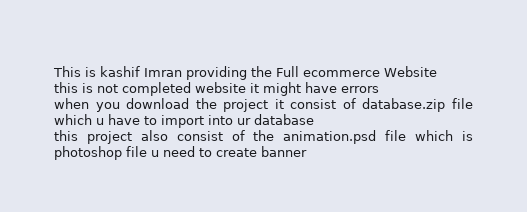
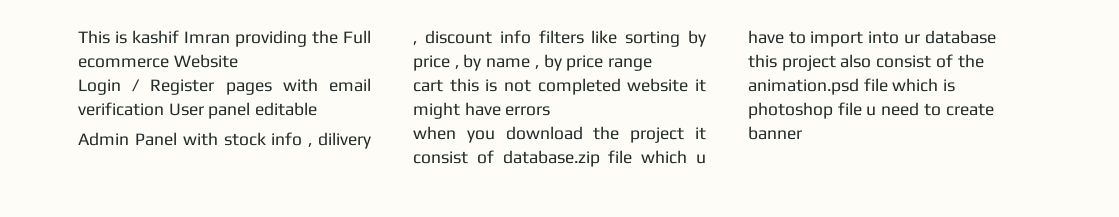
(437, 71) none -> [78,78,371,95] [78,102,318,119] [78,132,371,149] [413,30,706,47] [413,54,653,71] [413,79,443,92] Login / Register pages with email verification User panel editable // Admin Panel with stock info , dilivery , discount info filters like sorting by price , by name , by price range // cart

